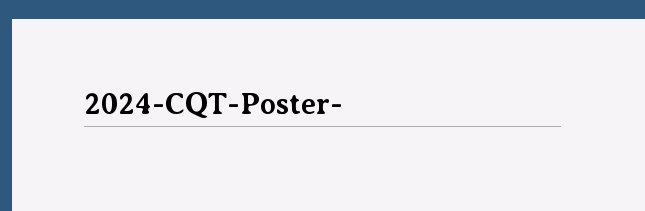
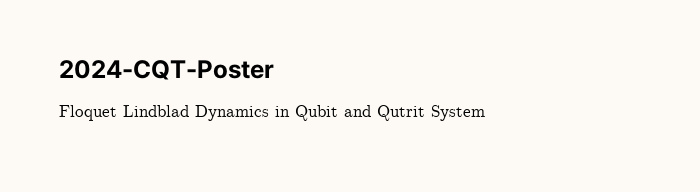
[84,92,343,119] 2024-CQT-Poster- -> [59,60,274,80] [59,105,485,121] 2024-CQT-Poster // Floquet Lindblad Dynamics in Qubit and Qutrit System

